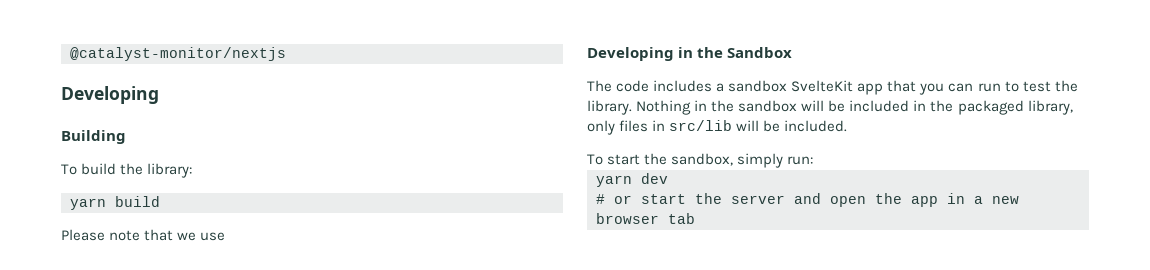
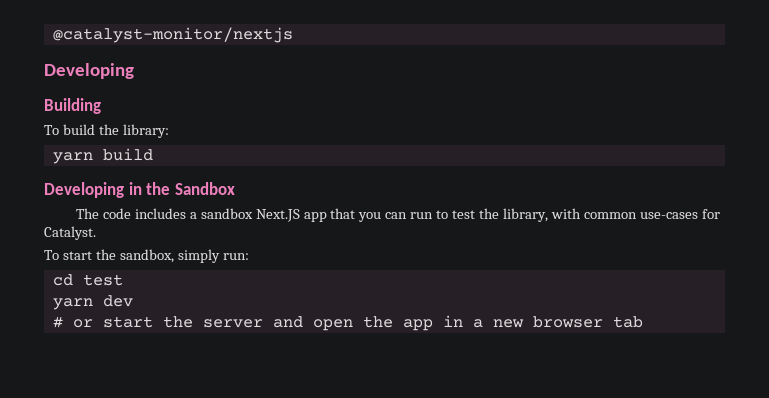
[61,229,226,241] // Please note that we use -> (153, 154) none
[791,80,854,92] SvelteKit -> [255,209,300,222] Next.JS
[587,100,1073,115] [587,120,848,135] library. Nothing in the sandbox will be included in the packaged library, only files in src/lib will be included. -> [502,208,720,222] [44,226,96,240] library, with common use-cases for Catalyst.
(814, 160) none -> [52,274,123,286] // cd test

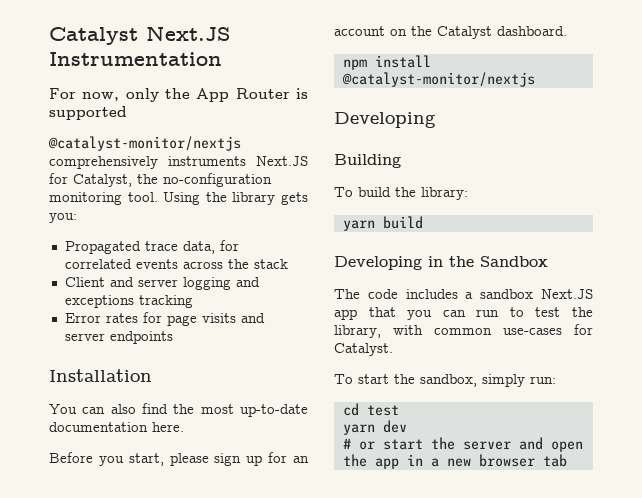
(52, 35) none -> [49,26,230,45] [49,52,222,66] [49,88,308,102] [49,106,127,120] [48,136,241,151] [49,156,308,169] [49,173,272,187] [49,192,308,205] [49,213,77,223] [64,240,239,254] [64,259,288,269] [64,277,260,290] [64,295,193,308] [64,312,265,326] [64,331,173,344] [49,369,152,382] [49,403,308,417] [49,422,184,432] [49,452,309,466] [334,26,567,39] [342,55,431,70] Catalyst Next.JS Instrumentation // For now, only the App Router is supported // @catalyst-monitor/nextjs comprehensively instruments Next.JS for Catalyst, the no-configuration monitoring tool. Using the library gets you: // Propagated trace data, for correlated events across the stack // Client and server logging and exceptions tracking // Error rates for page visits and server endpoints // Installation // You can also find the most up-to-date documentation here. // Before you start, please sign up for an account on the Catalyst dashboard. // npm install

